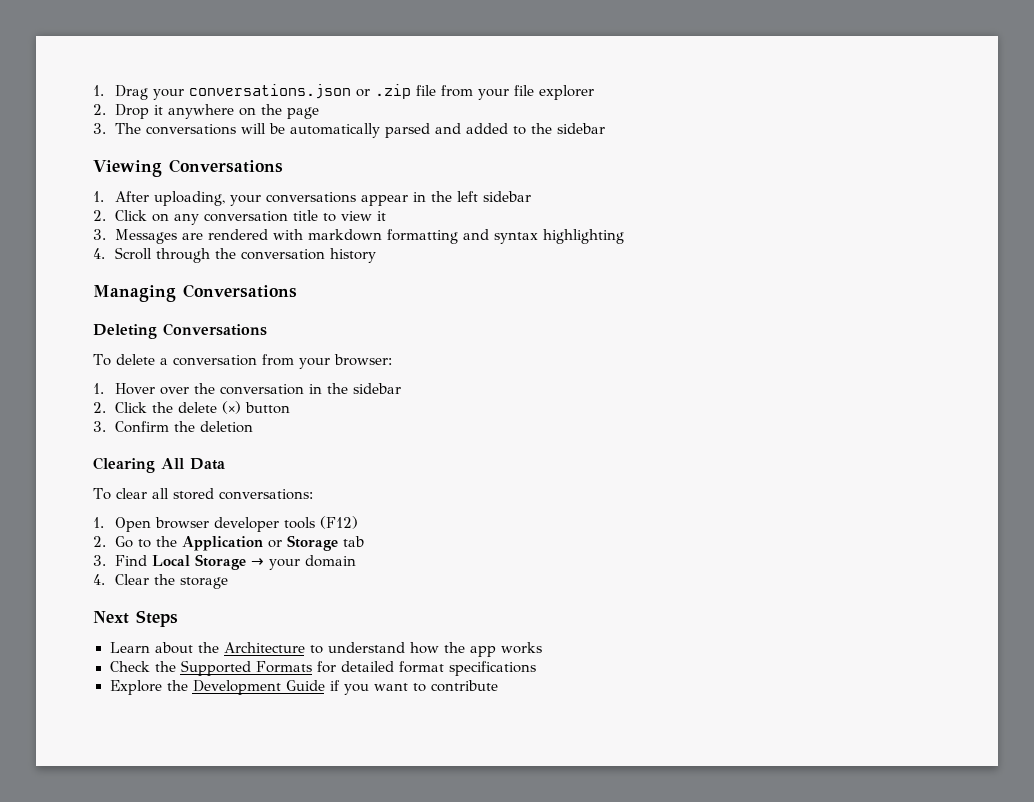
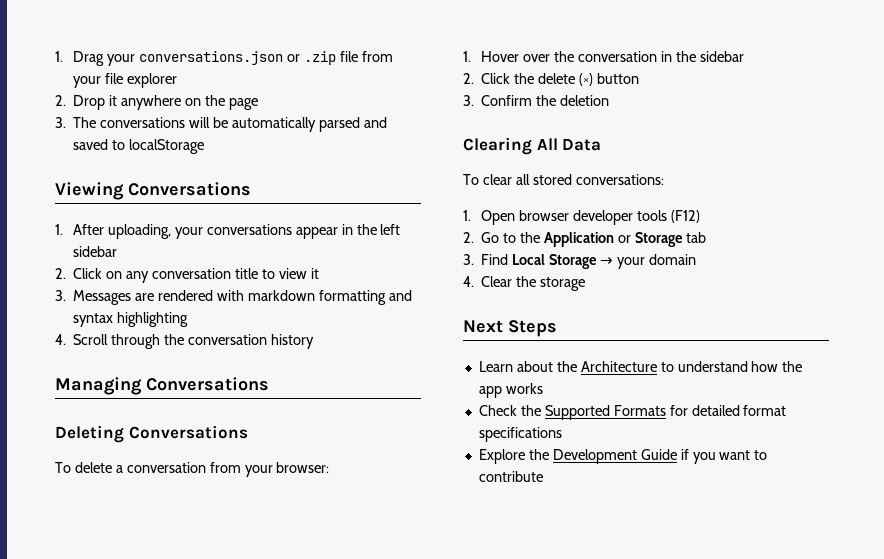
[466,123,606,135] added to the sidebar -> [73,139,205,154] saved to localStorage

